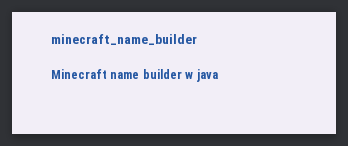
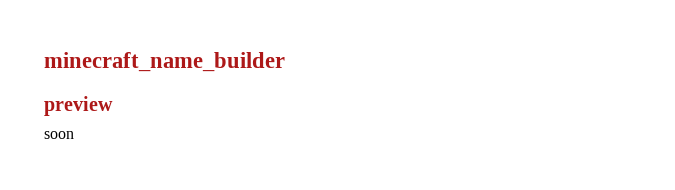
[51,69,218,82] Minecraft name builder w java -> [44,96,113,116] [44,131,74,139] preview // soon

